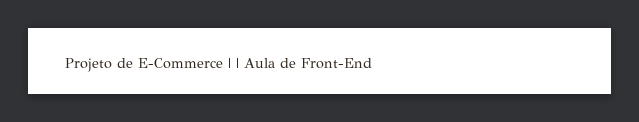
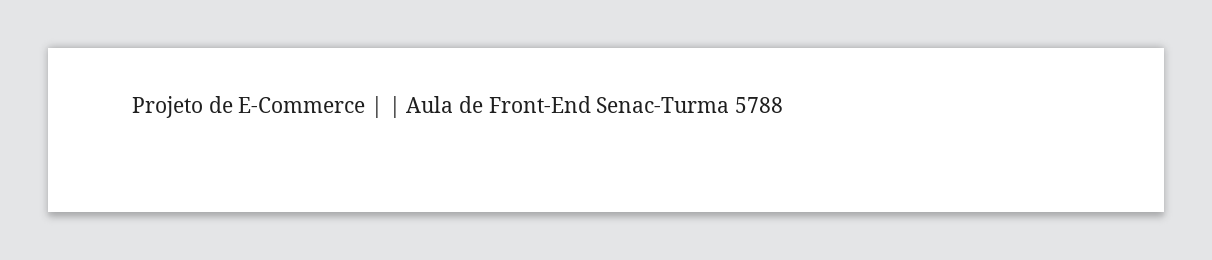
(372, 63) none -> [596,97,784,113] Senac-Turma 5788

